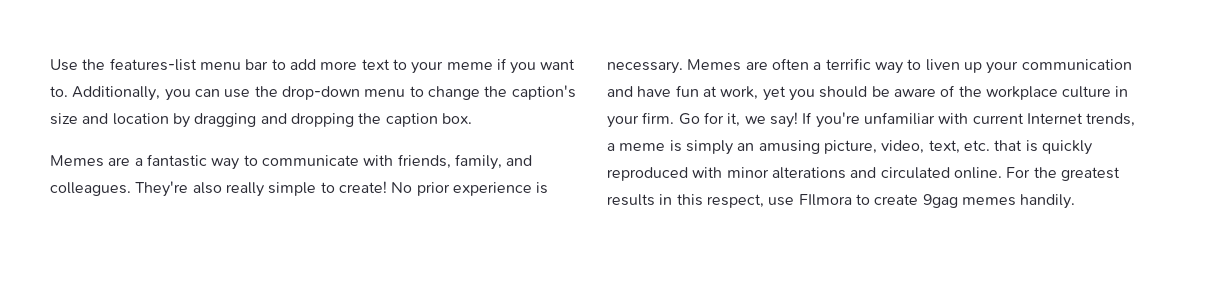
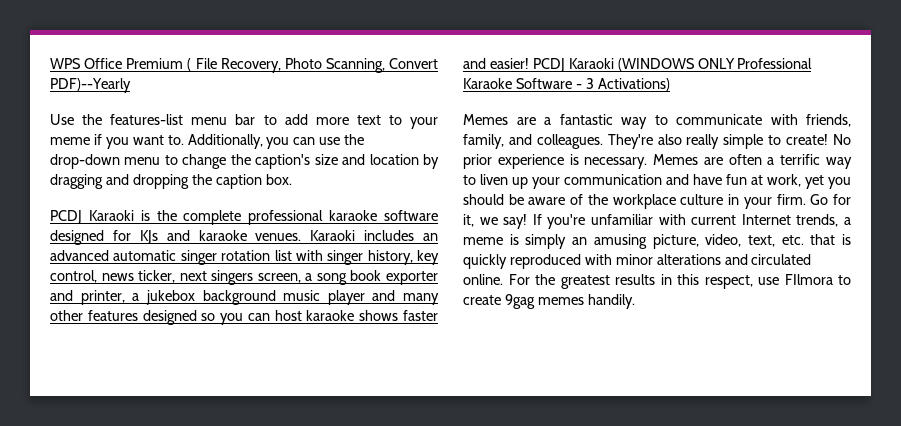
(50, 65) none -> [50,58,438,73] [50,78,131,93] WPS Office Premium ( File Recovery, Photo Scanning, Convert PDF)--Yearly //
(472, 118) none -> [50,210,439,225] [50,230,438,245] [50,250,439,265] [50,270,438,285] [50,290,439,305] [50,310,438,325] [463,58,813,72] [463,78,670,91] // PCDJ Karaoki is the complete professional karaoke software designed for KJs and karaoke venues. Karaoki includes an advanced automatic singer rotation list with singer history, key control, news ticker, next singers screen, a song book exporter and printer, a jukebox background music player and many other features designed so you can host karaoke shows faster and easier! PCDJ Karaoki (WINDOWS ONLY Professional Karaoke Software - 3 Activations)

